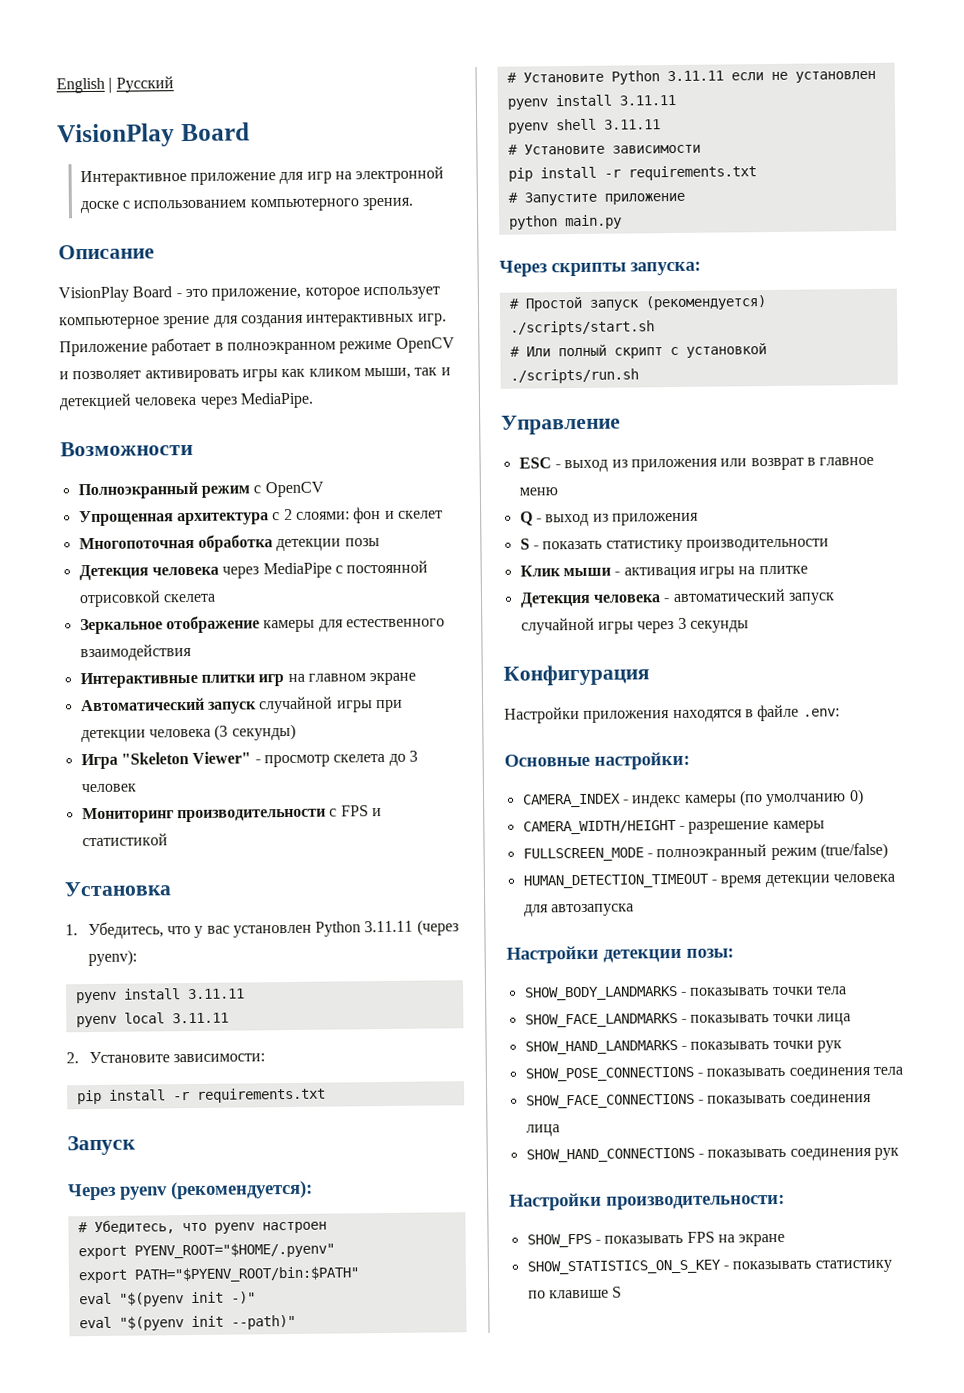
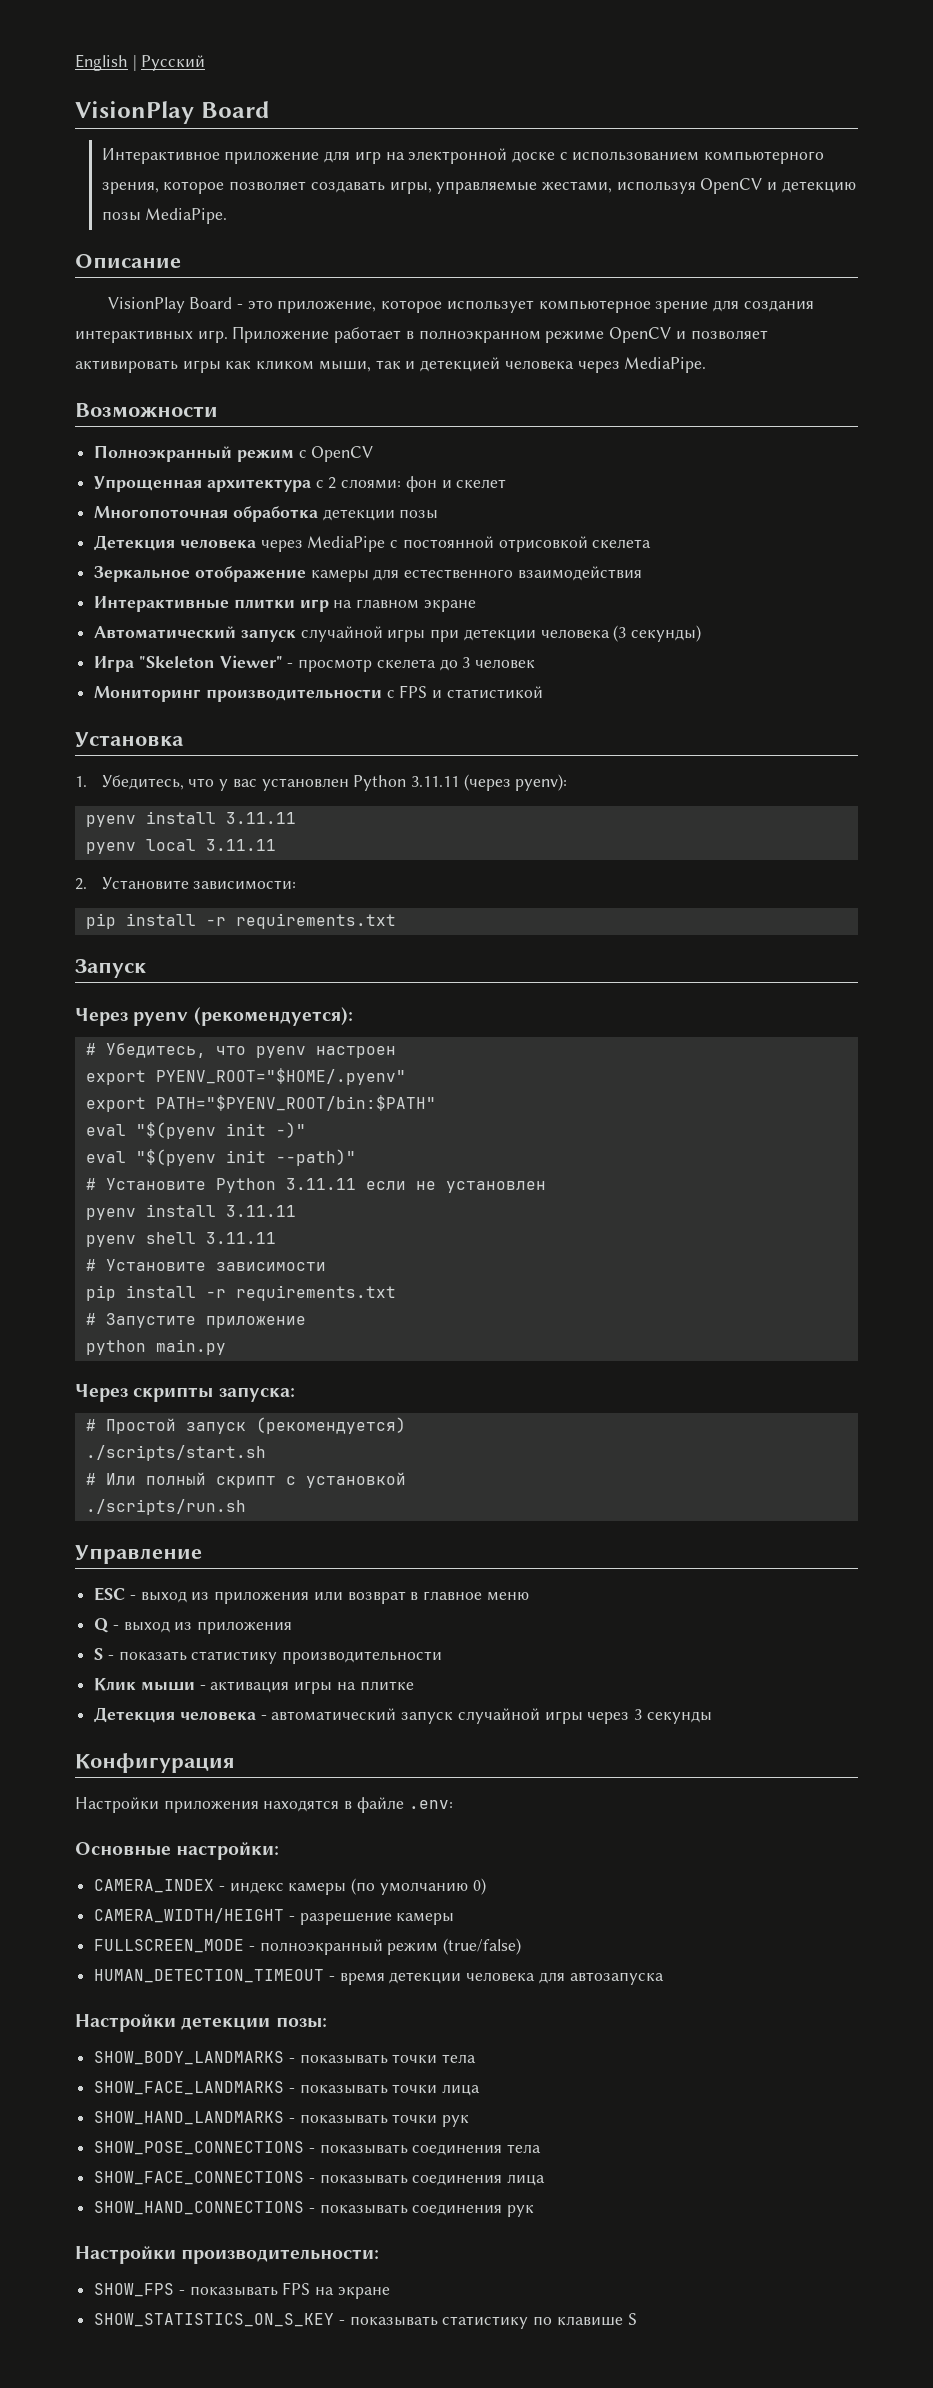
[361,197,413,211] зрения. -> [101,178,856,194] [101,208,228,224] зрения, которое позволяет создавать игры, управляемые жестами, используя OpenCV и детекцию позы MediaPipe.

